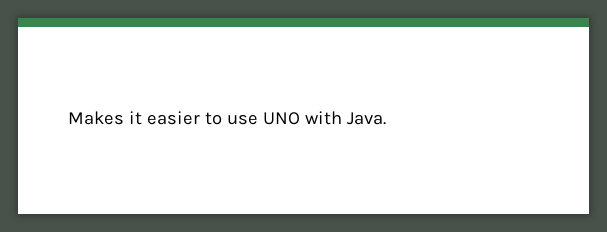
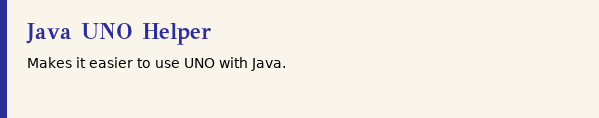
(68, 118) none -> [26,23,211,45] Java UNO Helper //

